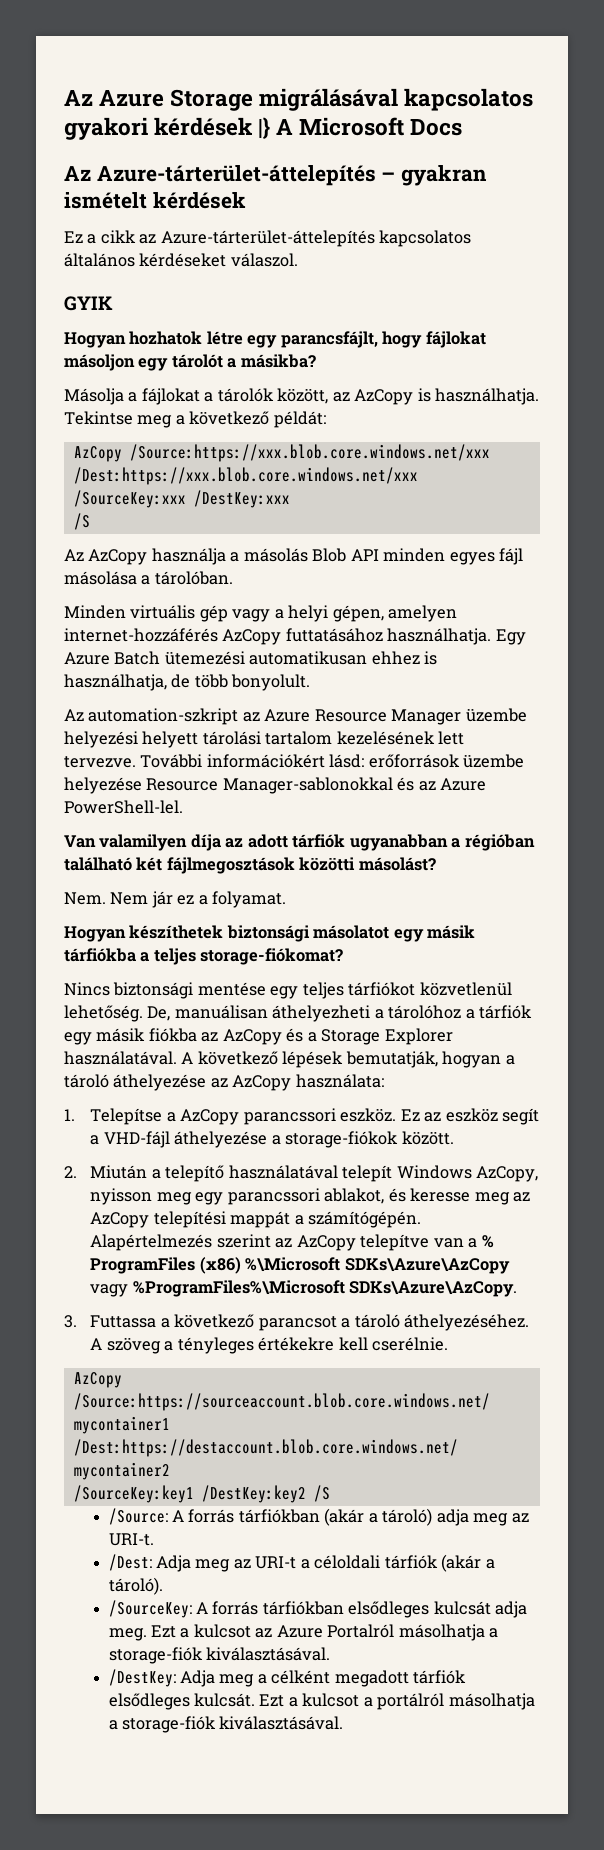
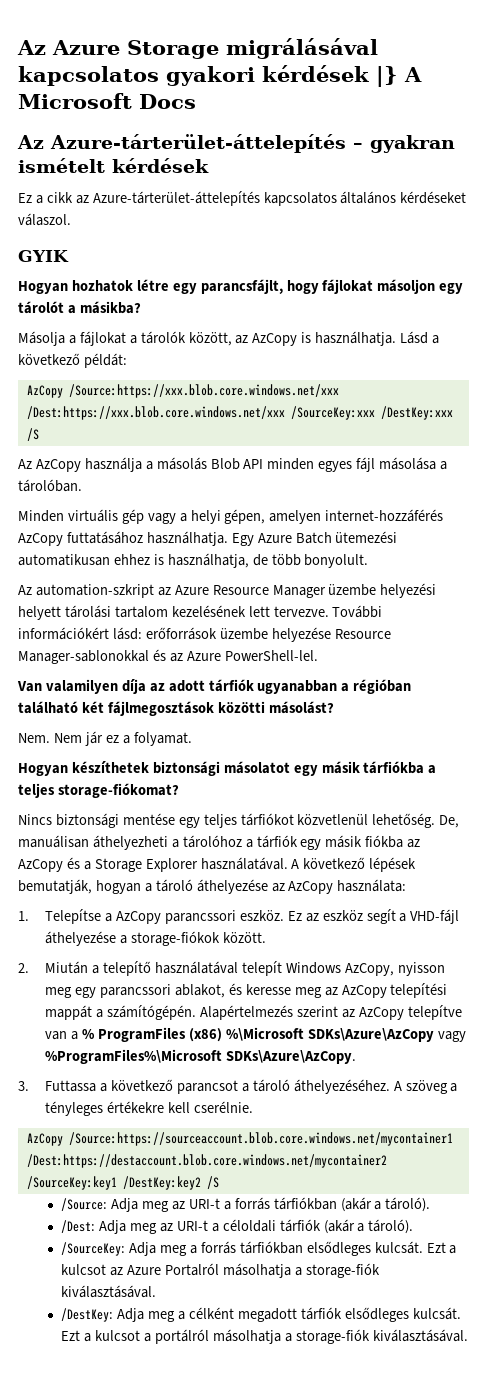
[64,411,173,428] Tekintse meg -> [400,331,429,344] Lásd
[172,1508,529,1526] [108,1533,154,1546] A forrás tárfiókban (akár a tároló) adja meg az URI-t. -> [111,1197,431,1212] Adja meg az URI-t a forrás tárfiókban (akár a tároló).
[196,1601,528,1618] [108,1628,147,1641] A forrás tárfiókban elsődleges kulcsát adja meg. -> [129,1241,423,1256] Adja meg a forrás tárfiókban elsődleges kulcsát.

